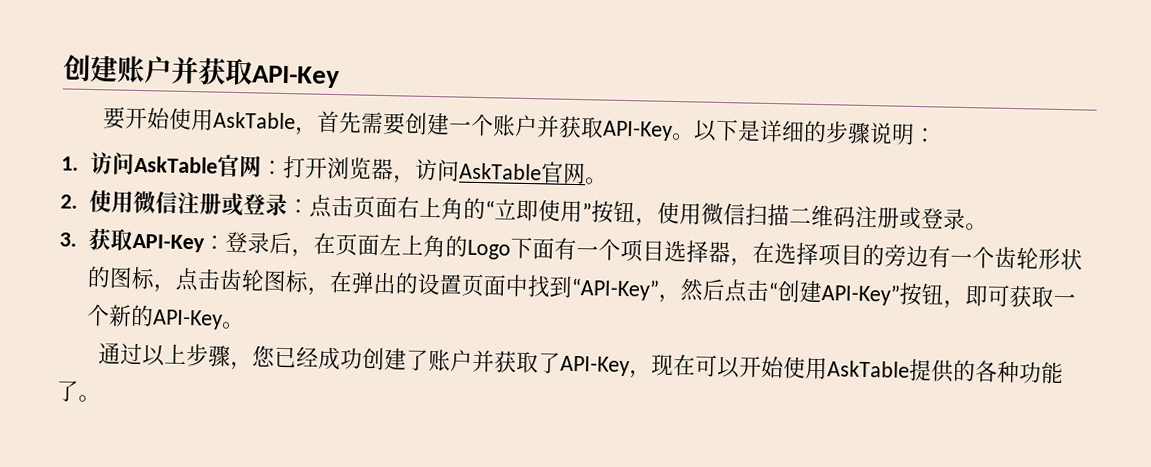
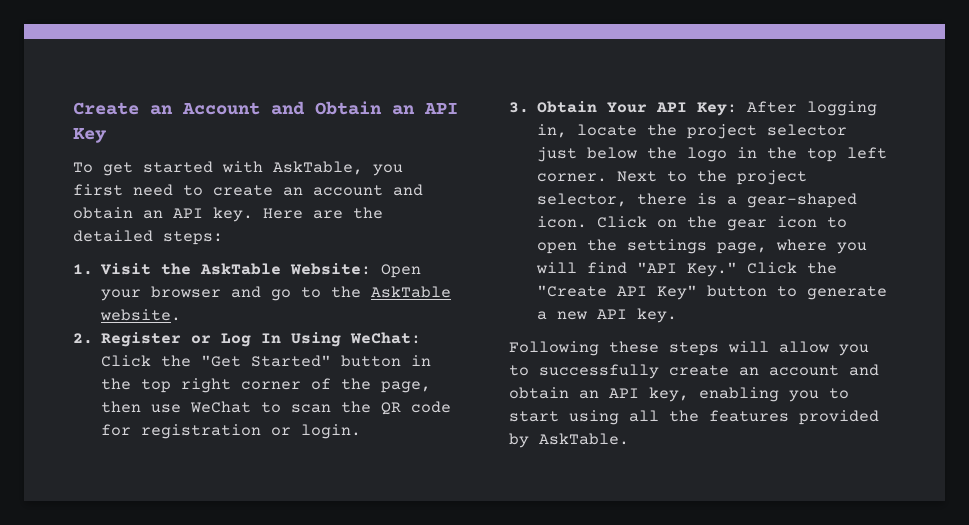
[63,54,340,89] [103,106,938,145] [61,151,608,185] [60,189,988,231] [59,227,1083,271] [86,265,1076,310] [85,303,245,330] [98,342,1065,385] [56,380,101,403] 创建账户并获取API-Key // 要开始使用AskTable，首先需要创建一个账户并获取API-Key。以下是详细的步骤说明： // 1.访问AskTable官网：打开浏览器，访问AskTable官网。 // 2.使用微信注册或登录：点击页面右上角的“立即使用”按钮，使用微信扫描二维码注册或登录。 // 3.获取API-Key：登录后，在页面左上角的Logo下面有一个项目选择器，在选择项目的旁边有一个齿轮形状的图标，点击齿轮图标，在弹出的设置页面中找到“API-Key”，然后点击“创建API-Key”按钮，即可获取一个新的API-Key。 // 通过以上步骤，您已经成功创建了账户并获取了API-Key，现在可以开始使用AskTable提供的各种功能了。 -> [73,101,458,115] [73,128,107,143] [73,161,403,176] [73,184,423,196] [73,207,383,222] [73,230,223,245] [73,263,422,278] [101,286,452,301] [100,309,182,321] [73,332,422,347] [101,355,432,367] [101,378,432,393] [101,401,452,415] [101,424,362,439] [509,101,878,116] [537,124,848,139] [537,147,888,162] [537,170,808,185] [537,193,858,208] [537,216,848,231] [537,239,868,254] [536,262,838,277] [537,285,888,300] [537,308,678,323] [509,341,869,356] [509,364,879,379] [509,387,849,402] [509,410,879,425] [509,433,629,448] Create an Account and Obtain an API Key // To get started with AskTable, you first need to create an account and obtain an API key. Here are the detailed steps: // 1. Visit the AskTable Website: Open your browser and go to the AskTable website. // 2. Register or Log In Using WeChat: Click the "Get Started" button in the top right corner of the page, then use WeChat to scan the QR code for registration or login. // 3. Obtain Your API Key: After logging in, locate the project selector just below the logo in the top left corner. Next to the project selector, there is a gear-shaped icon. Click on the gear icon to open the settings page, where you will find "API Key." Click the "Create API Key" button to generate a new API key. // Following these steps will allow you to successfully create an account and obtain an API key, enabling you to start using all the features provided by AskTable.

